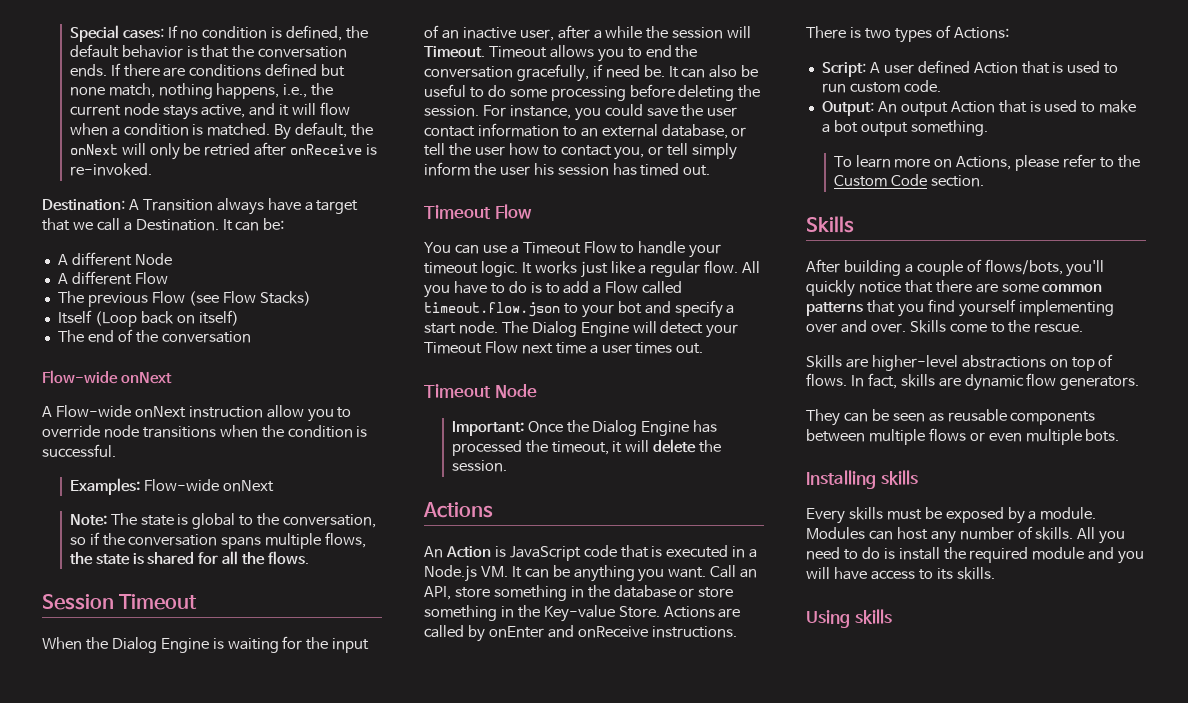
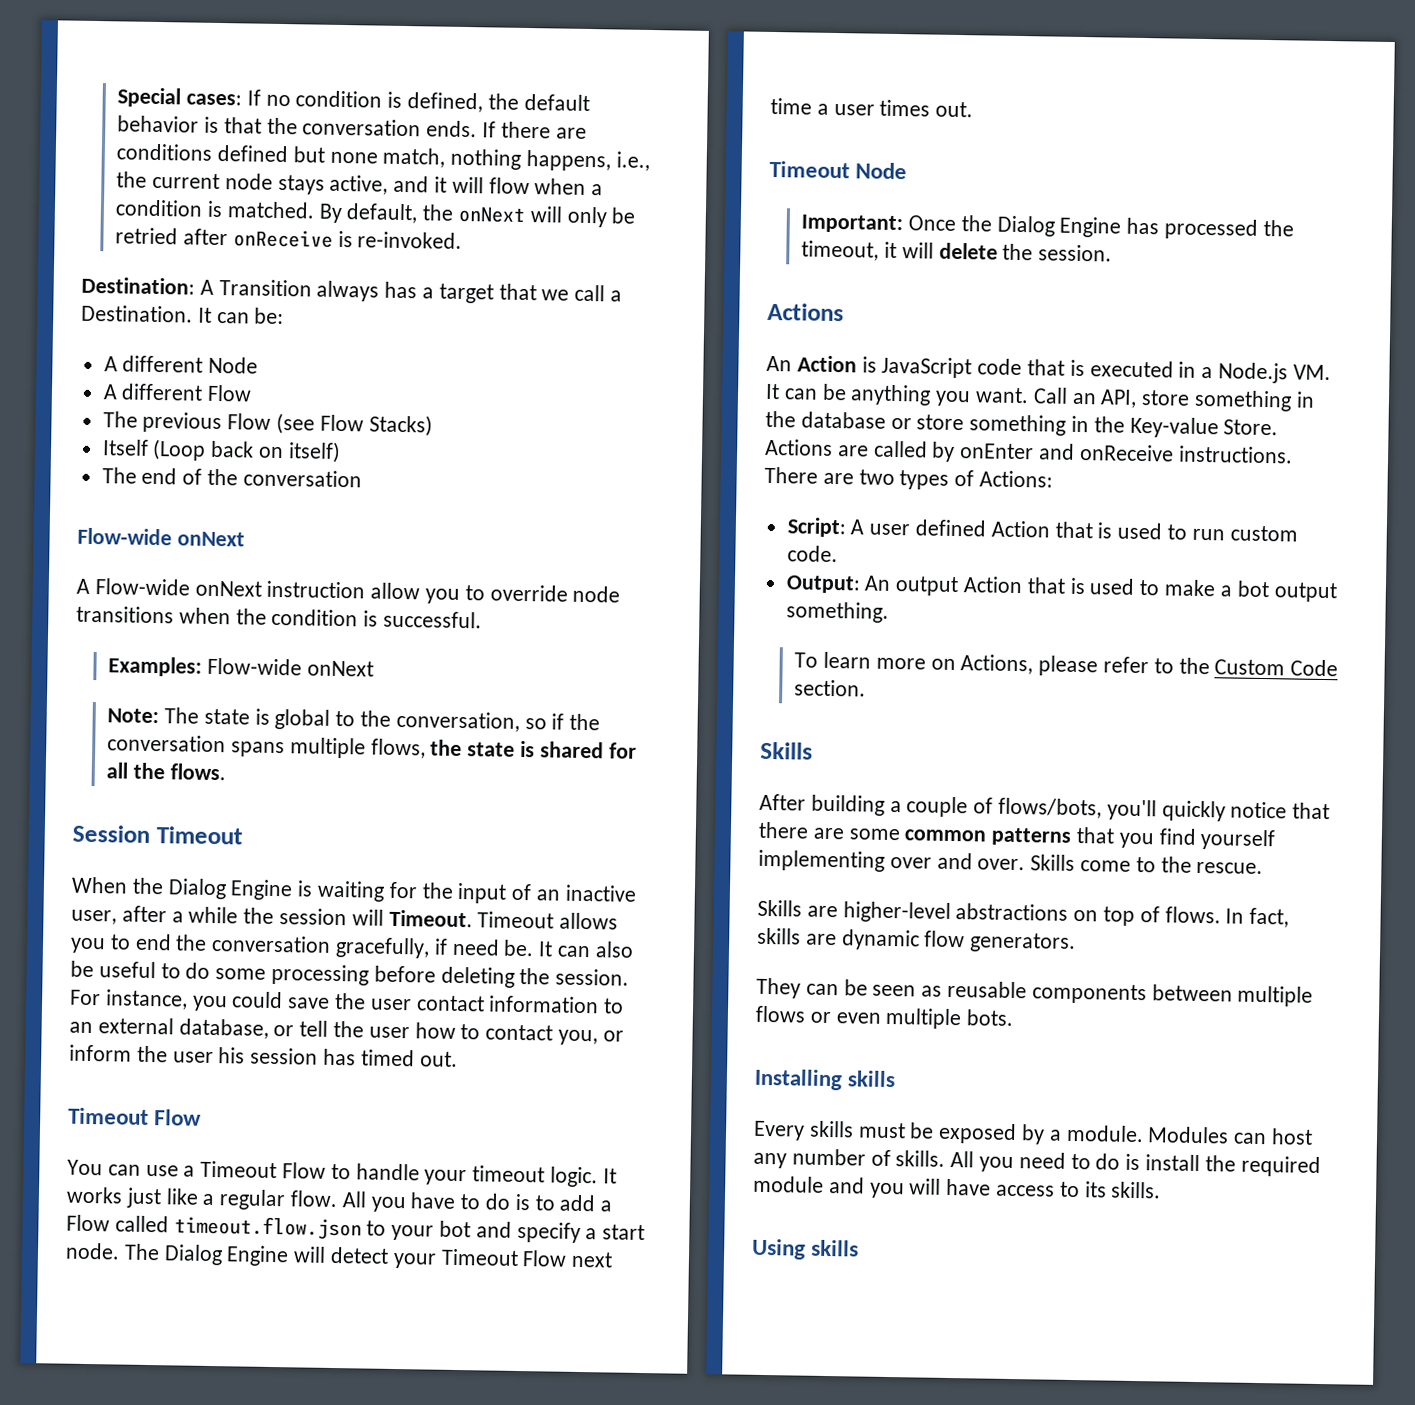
[267,198,301,211] have -> [384,281,418,299] has
[667,143,738,160] tell simply -> (624, 1036) none
[849,27,861,38] is -> [822,472,854,485] are

